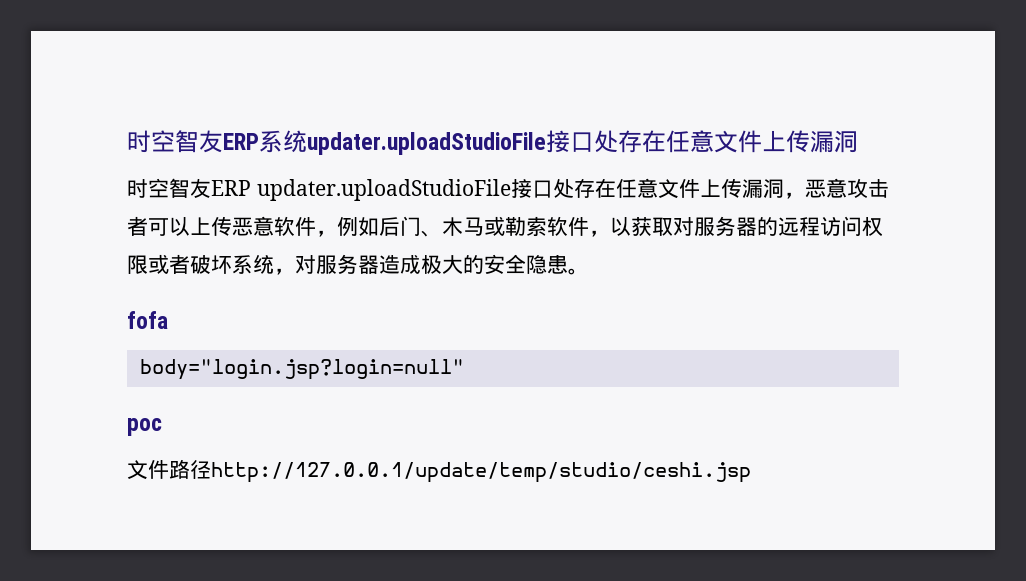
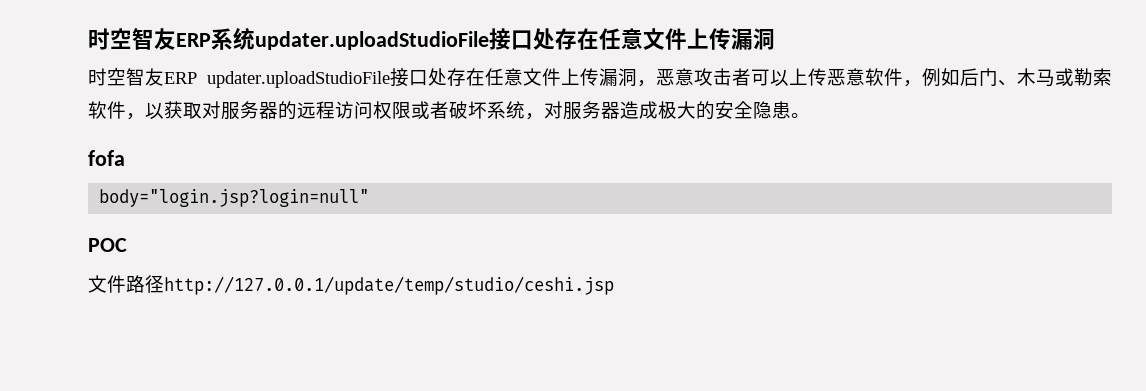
[127,418,162,436] poc -> [88,238,127,252] POC

